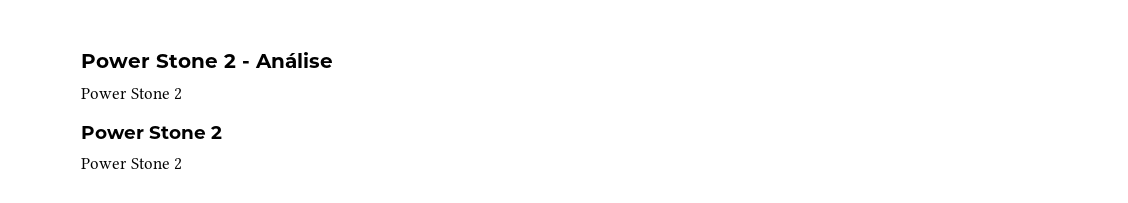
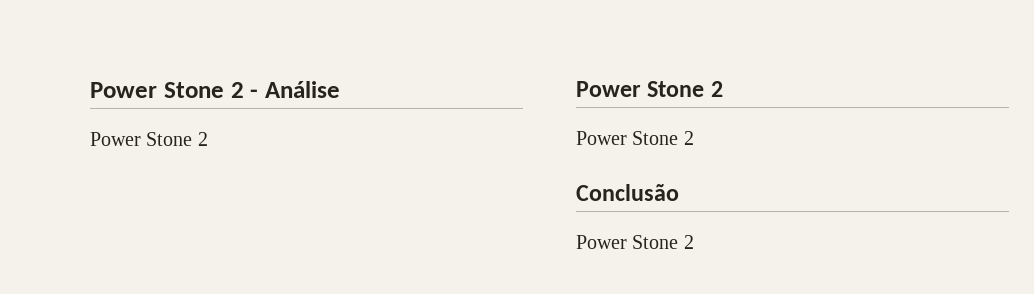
(183, 164) none -> [576,184,679,201] [576,235,694,249] // Conclusão // Power Stone 2

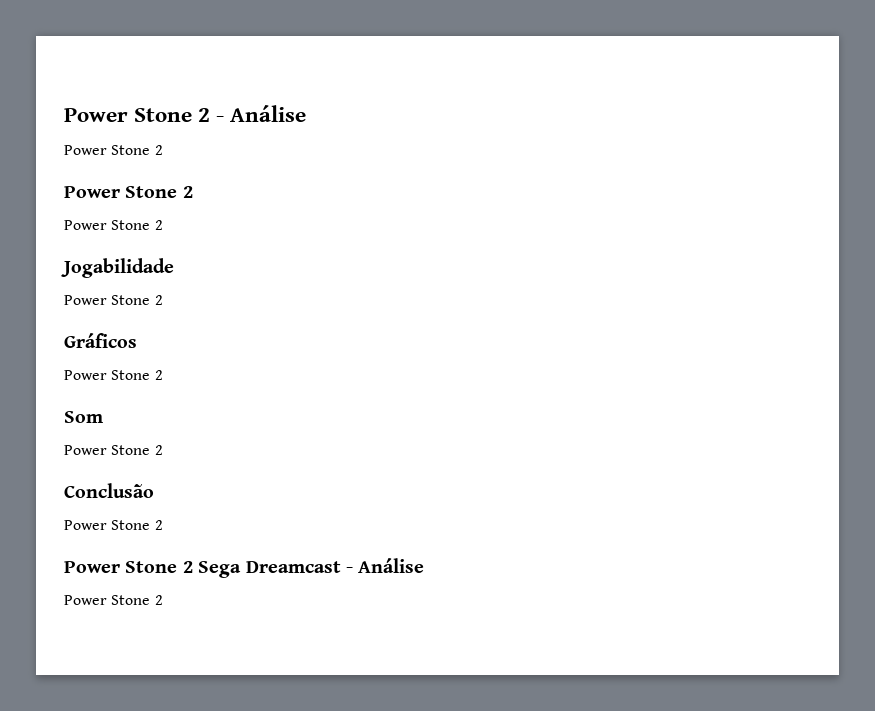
[576,184,679,201] Conclusão -> [61,258,174,278] [64,295,163,305] [64,333,137,348] [64,370,163,380] [64,411,103,423] [64,445,163,455] [64,483,154,498] [64,520,163,530] [64,558,425,578] Jogabilidade // Power Stone 2 // Gráficos // Power Stone 2 // Som // Power Stone 2 // Conclusão // Power Stone 2 // Power Stone 2 Sega Dreamcast - Análise

